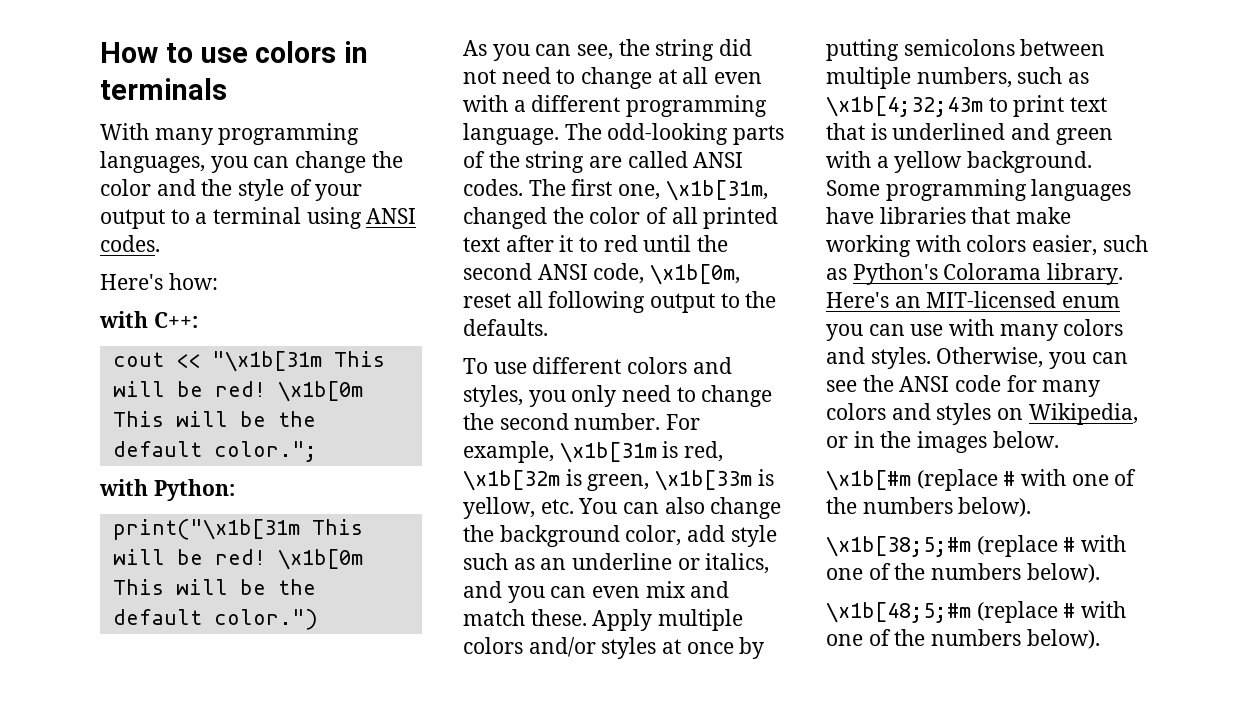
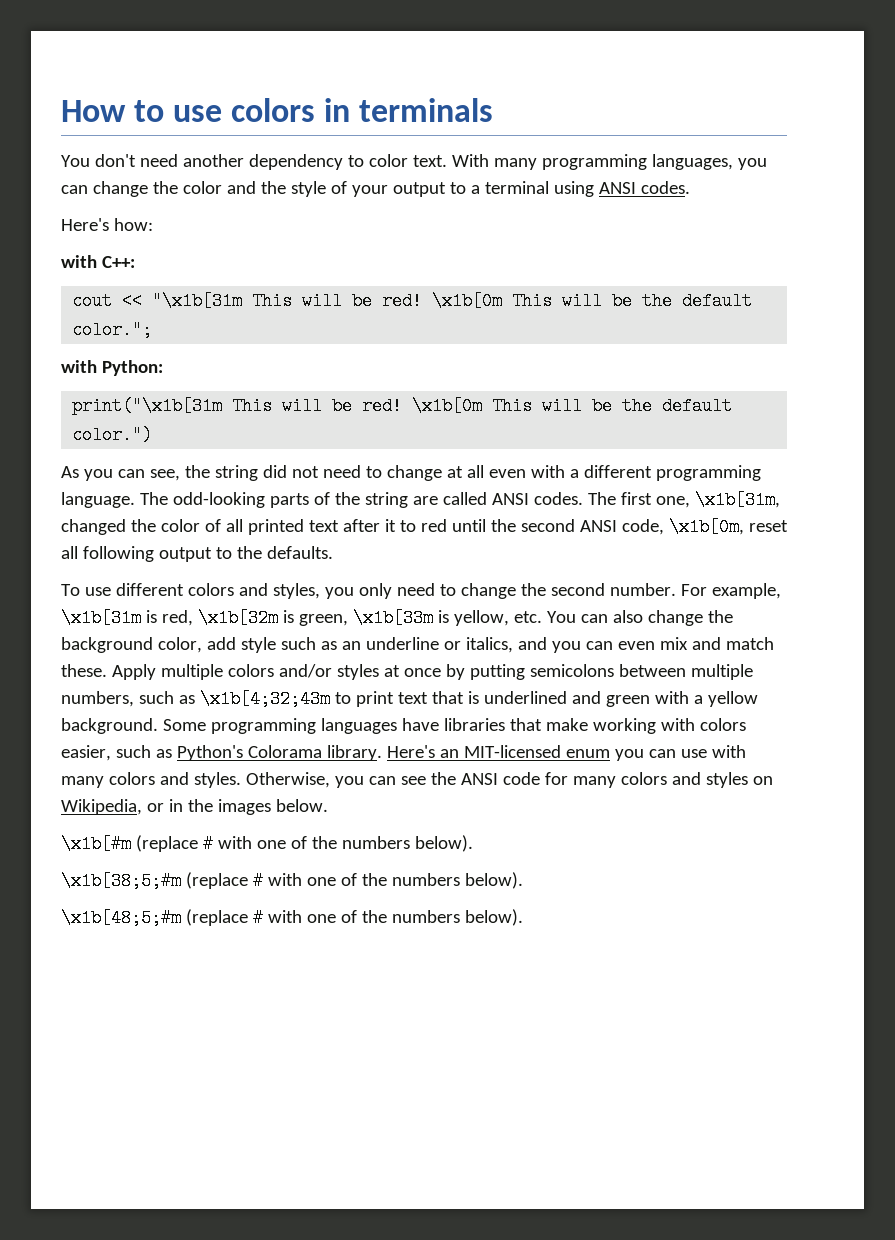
(227, 89) none -> [61,154,447,170] You don't need another dependency to color text.

